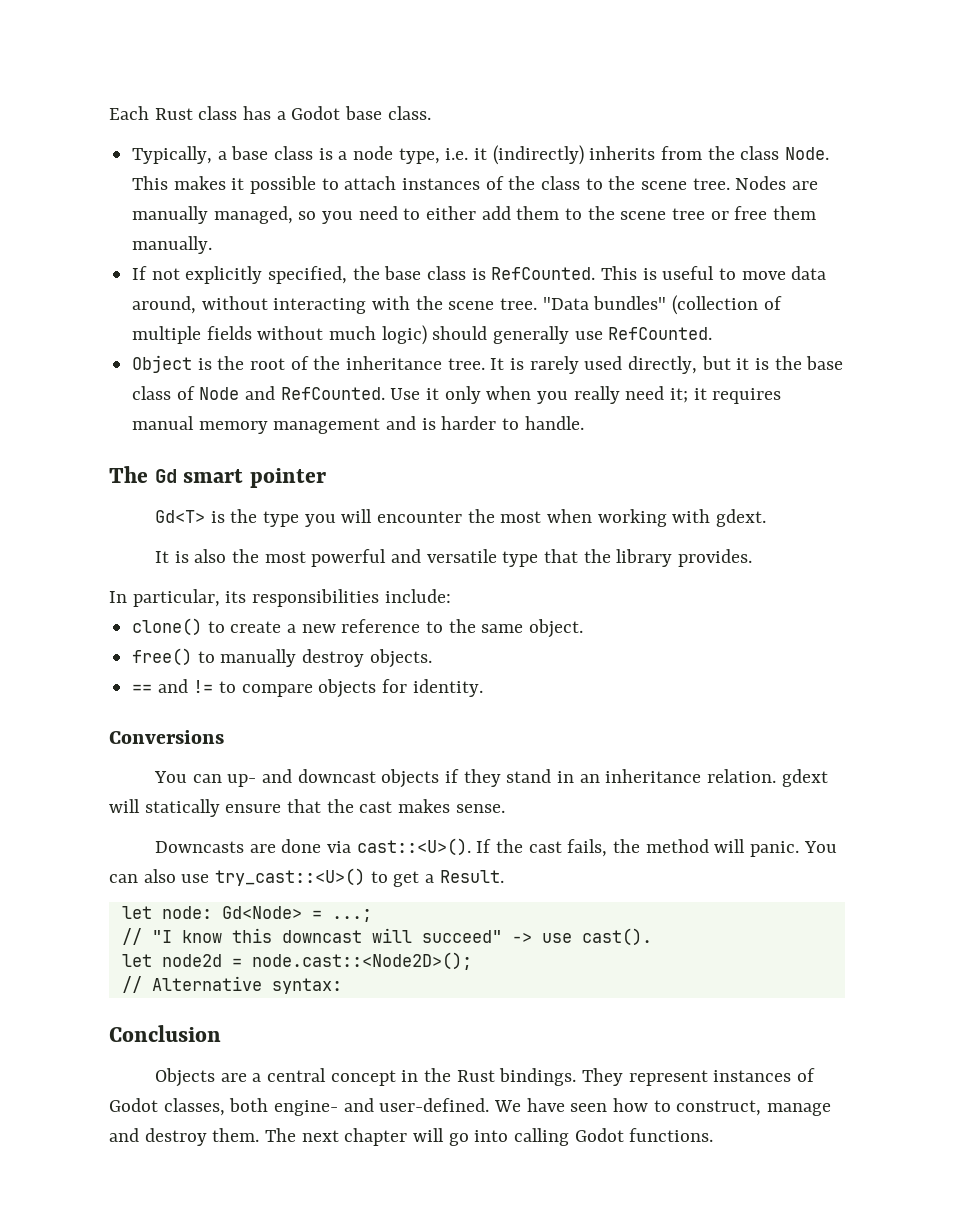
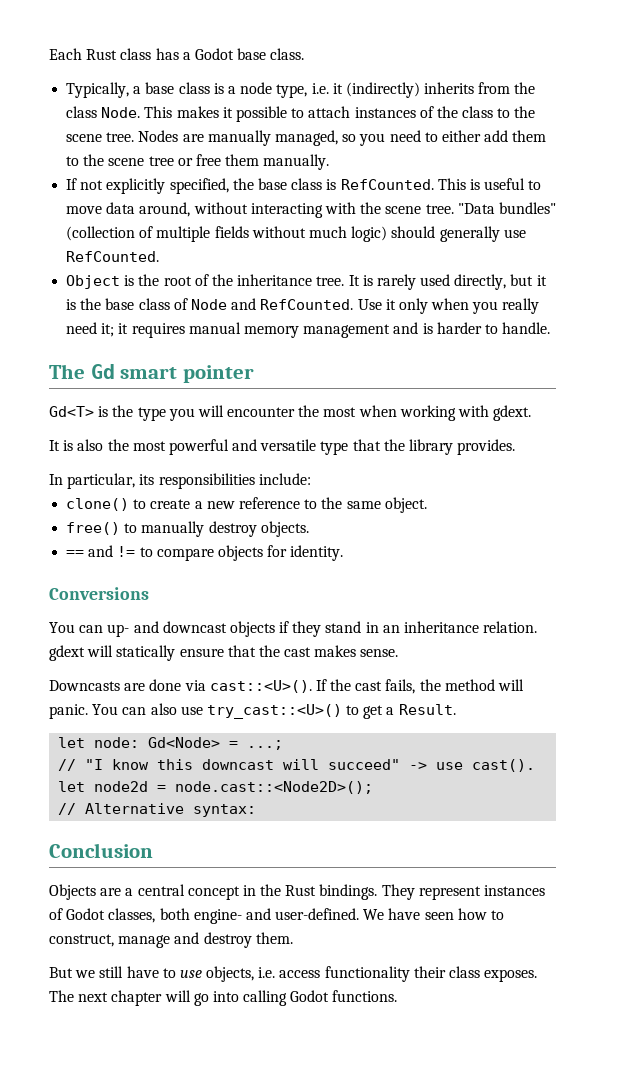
(260, 1135) none -> [49,966,538,982] // But we still have to use objects, i.e. access functionality their class exposes.

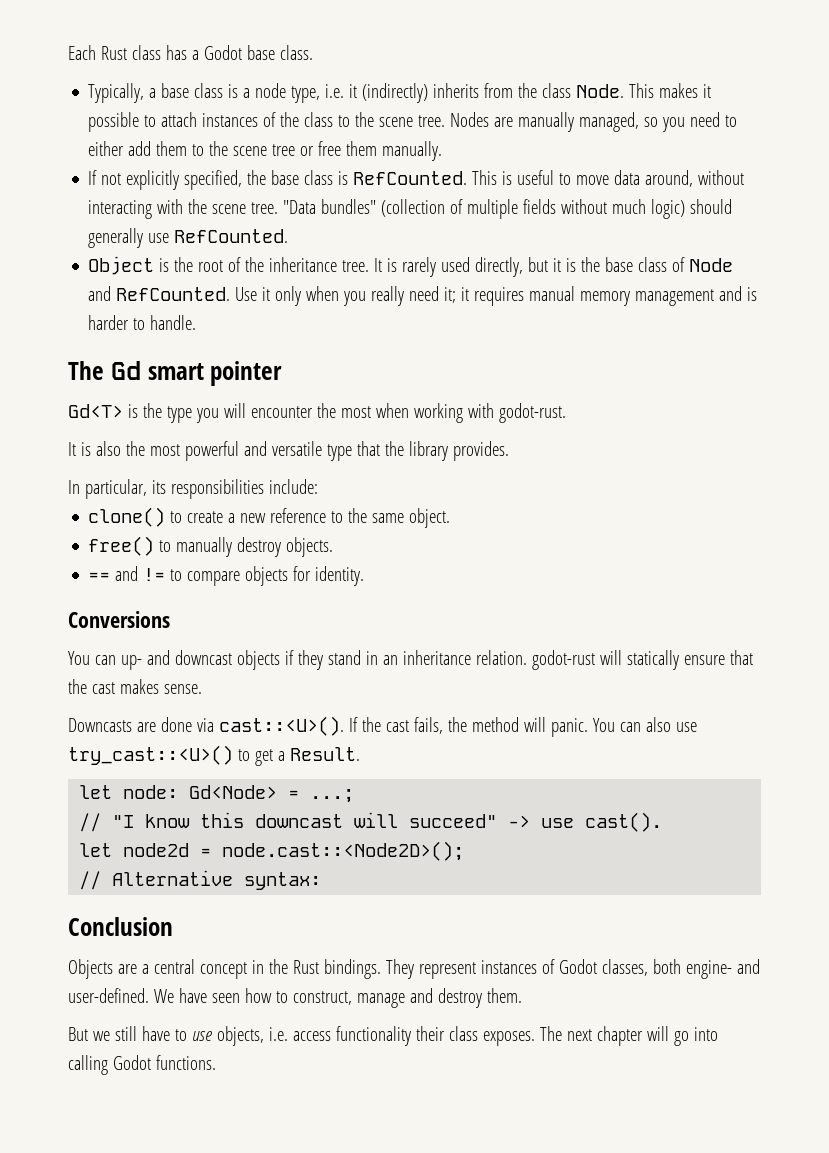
[493,405,532,421] gdext. -> [498,403,566,423] godot-rust.
[49,645,85,661] gdext -> [531,650,595,670] godot-rust

